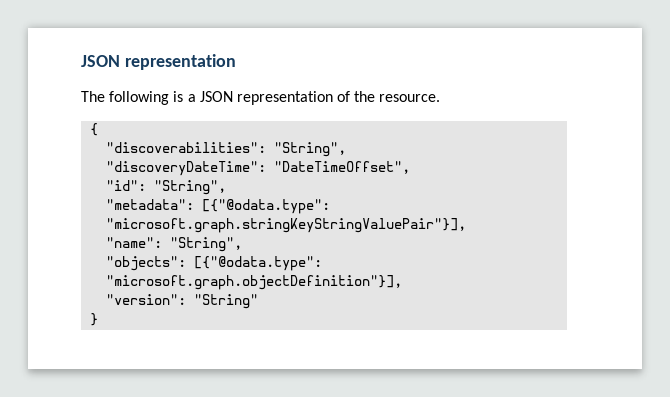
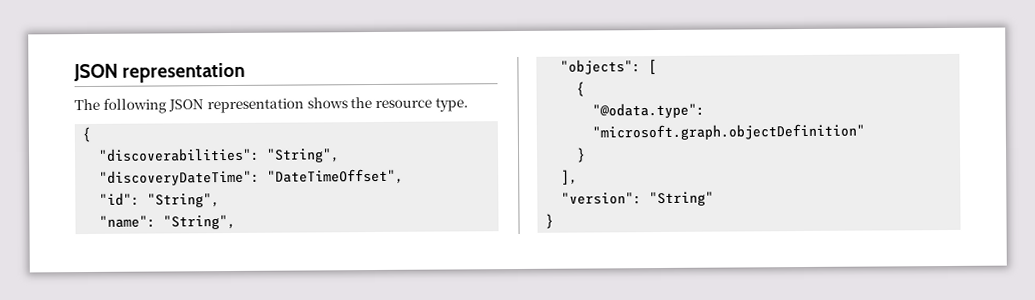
[173,91,441,105] is a JSON representation of the resource. -> [168,97,468,114] JSON representation shows the resource type.
[106,199,331,214] [106,218,467,233] // "metadata": [{"@odata.type": "microsoft.graph.stringKeyStringValuePair"}], -> (221, 200) none
[194,256,323,271] [106,275,403,290] [{"@odata.type": "microsoft.graph.objectDefinition"}], -> [648,59,658,75] [576,81,586,97] [592,102,706,119] [592,123,866,141] [576,147,587,163] [561,169,579,185] [ // { // "@odata.type": "microsoft.graph.objectDefinition" // } // ],

